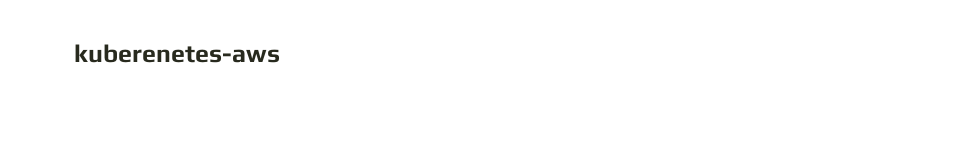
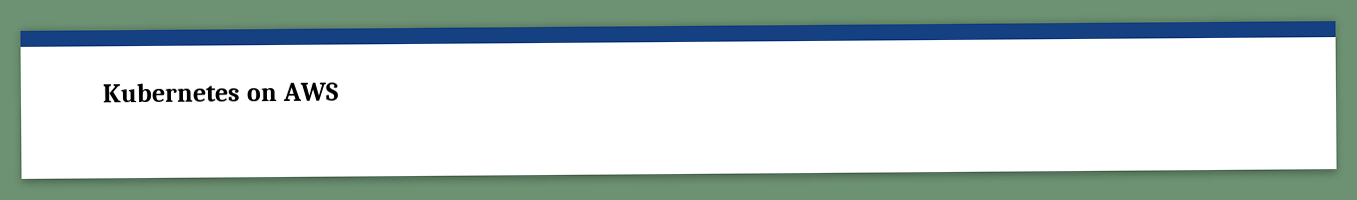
[74,44,280,63] kuberenetes-aws -> [102,82,339,103] Kubernetes on AWS

